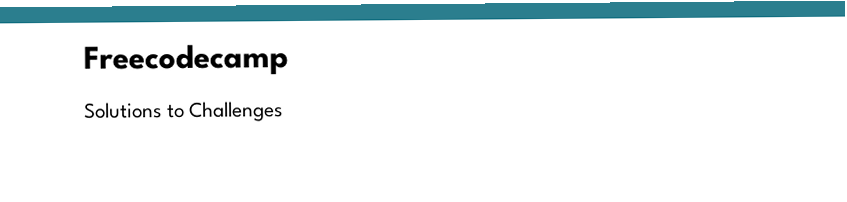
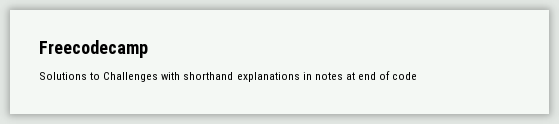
(284, 111) none -> [161,71,418,82] with shorthand explanations in notes at end of code

